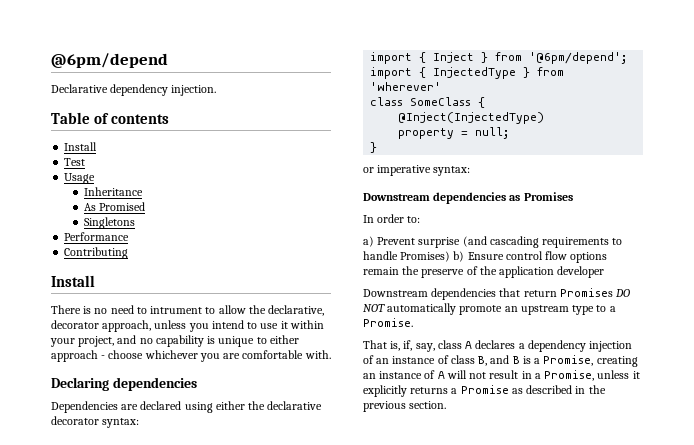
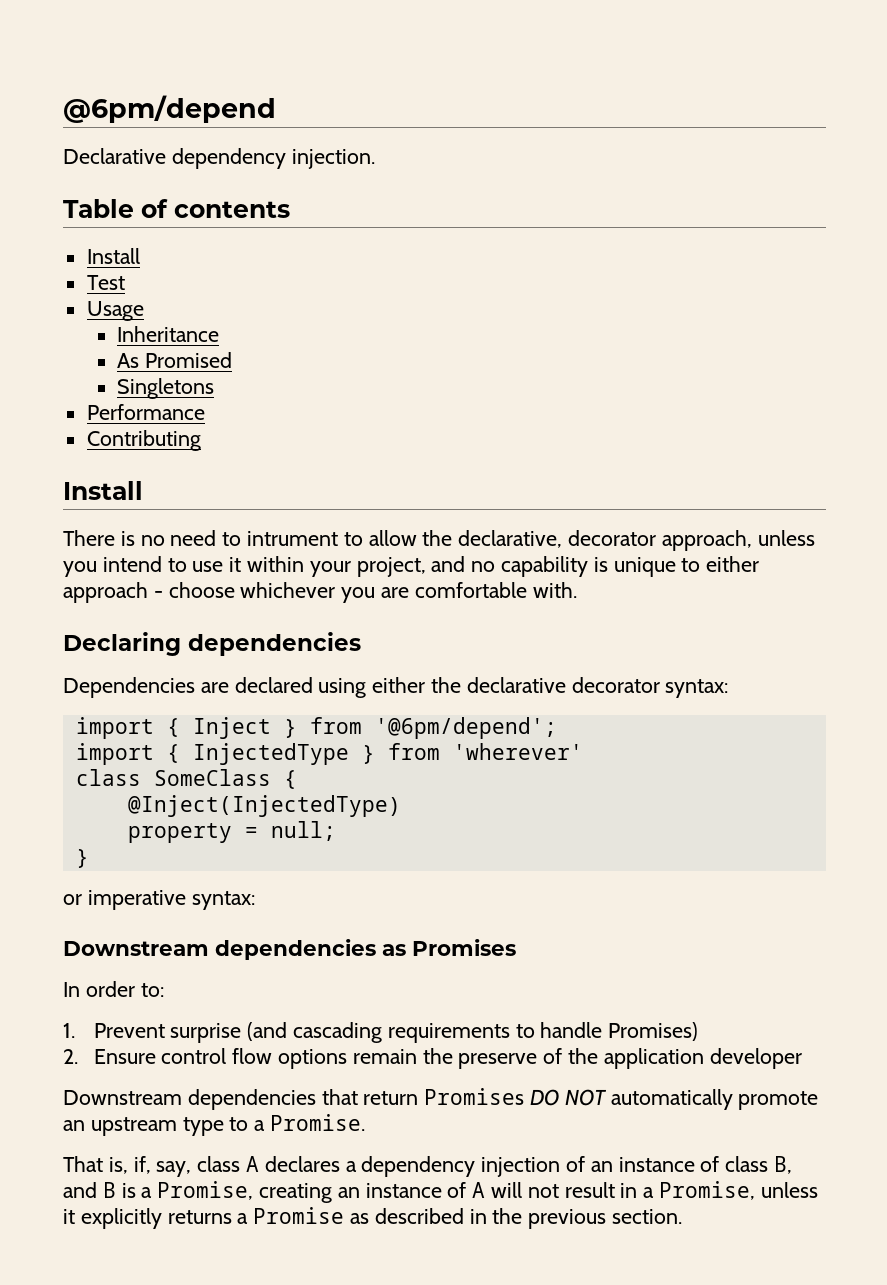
[363,236,374,247] a) -> [63,1023,75,1038] 1.
[453,251,465,262] b) -> [63,1049,78,1064] // 2.

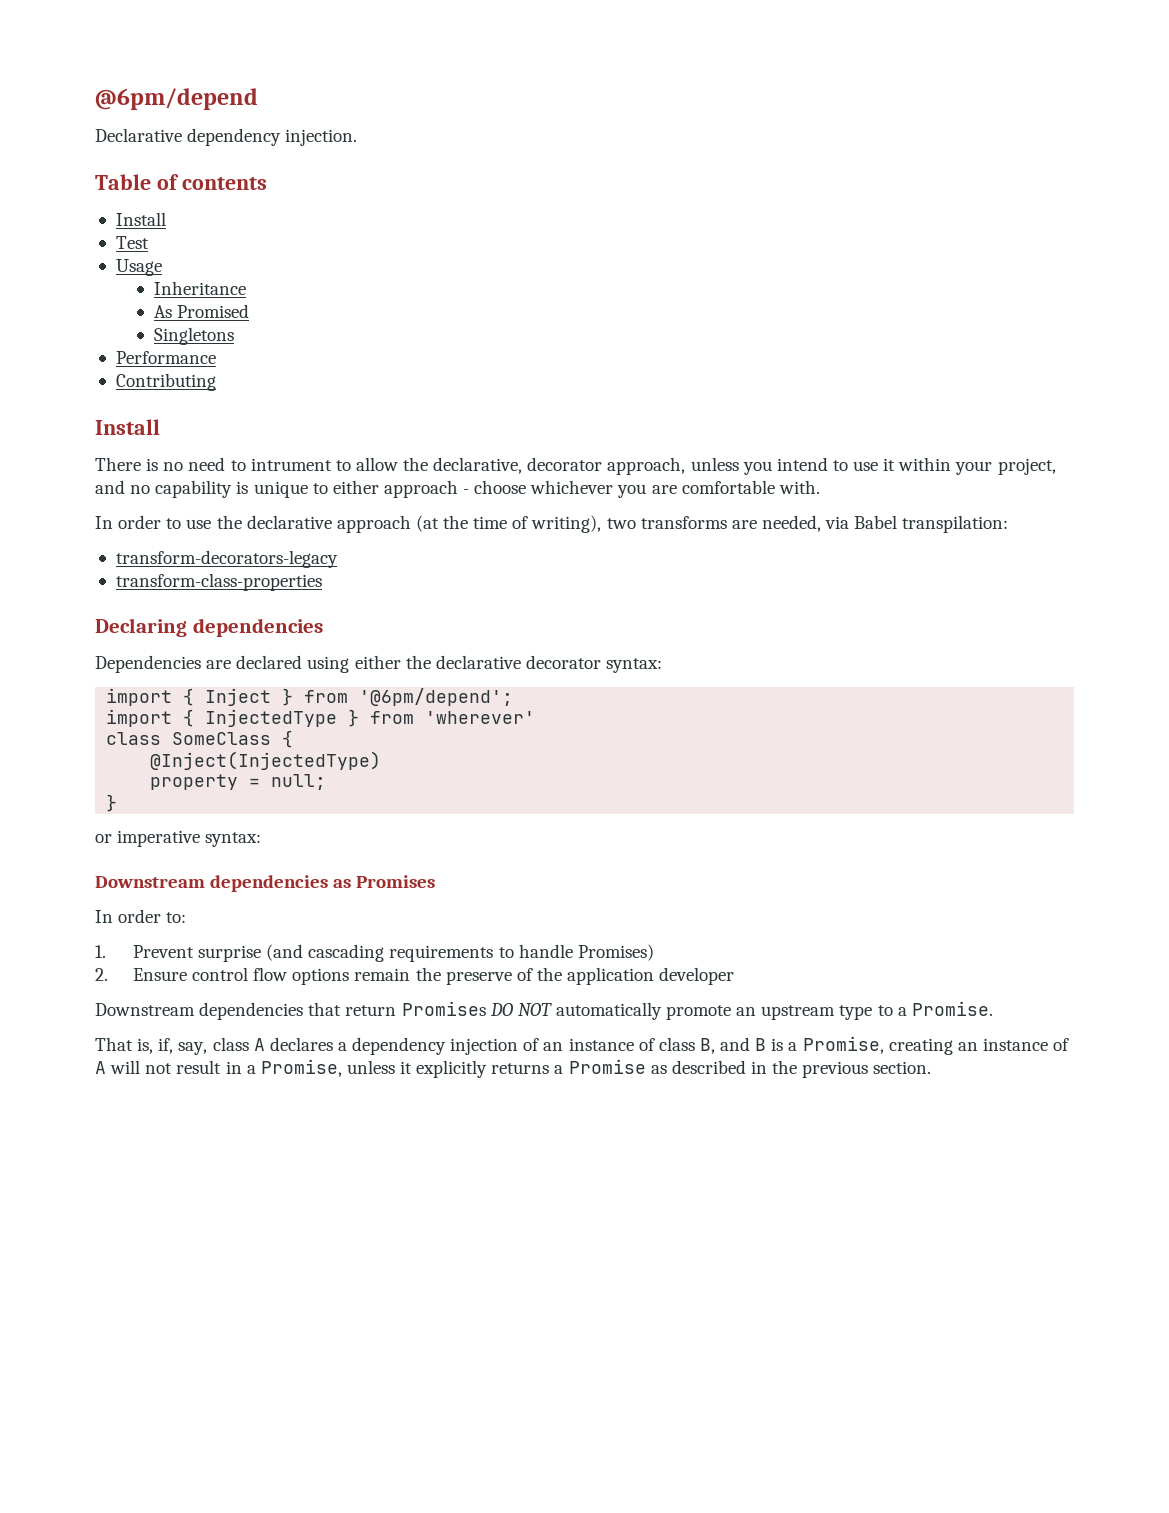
(577, 590) none -> [95,515,1009,533] [115,550,338,568] [115,573,322,591] // In order to use the declarative approach (at the time of writing), two transforms are needed, via Babel transpilation: // transform-decorators-legacy // transform-class-properties

